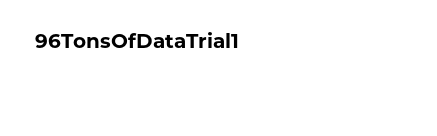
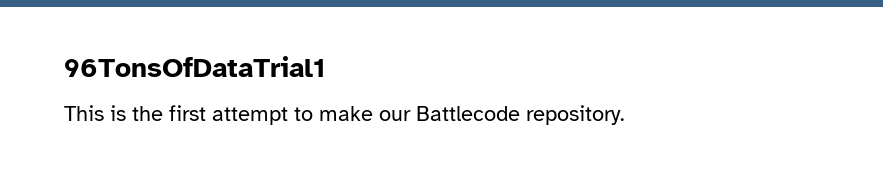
(239, 40) none -> [64,105,625,125] // This is the first attempt to make our Battlecode repository.

